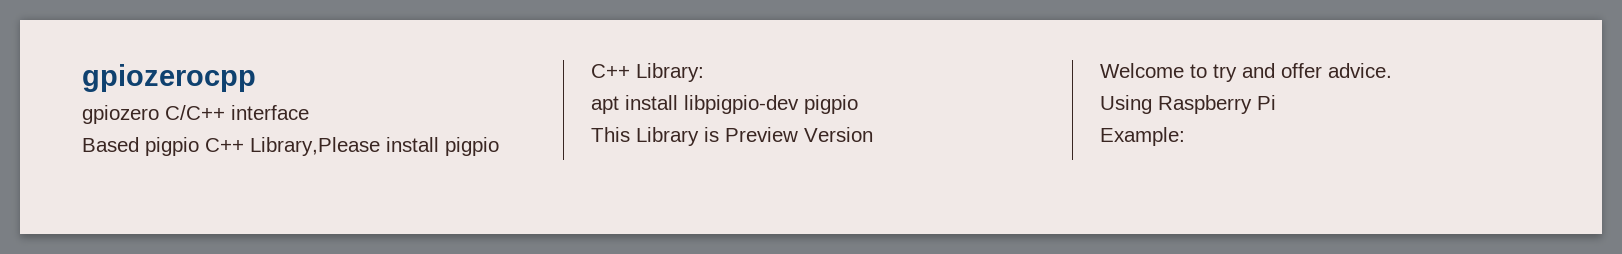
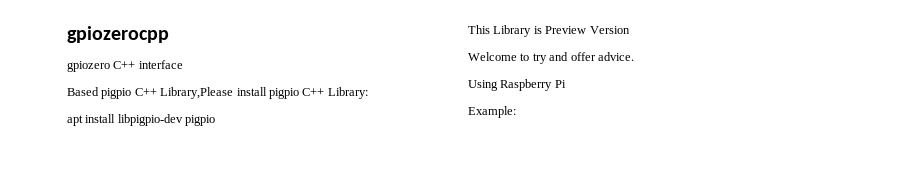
[165,105,225,120] C/C++ -> [113,61,136,69] C++

